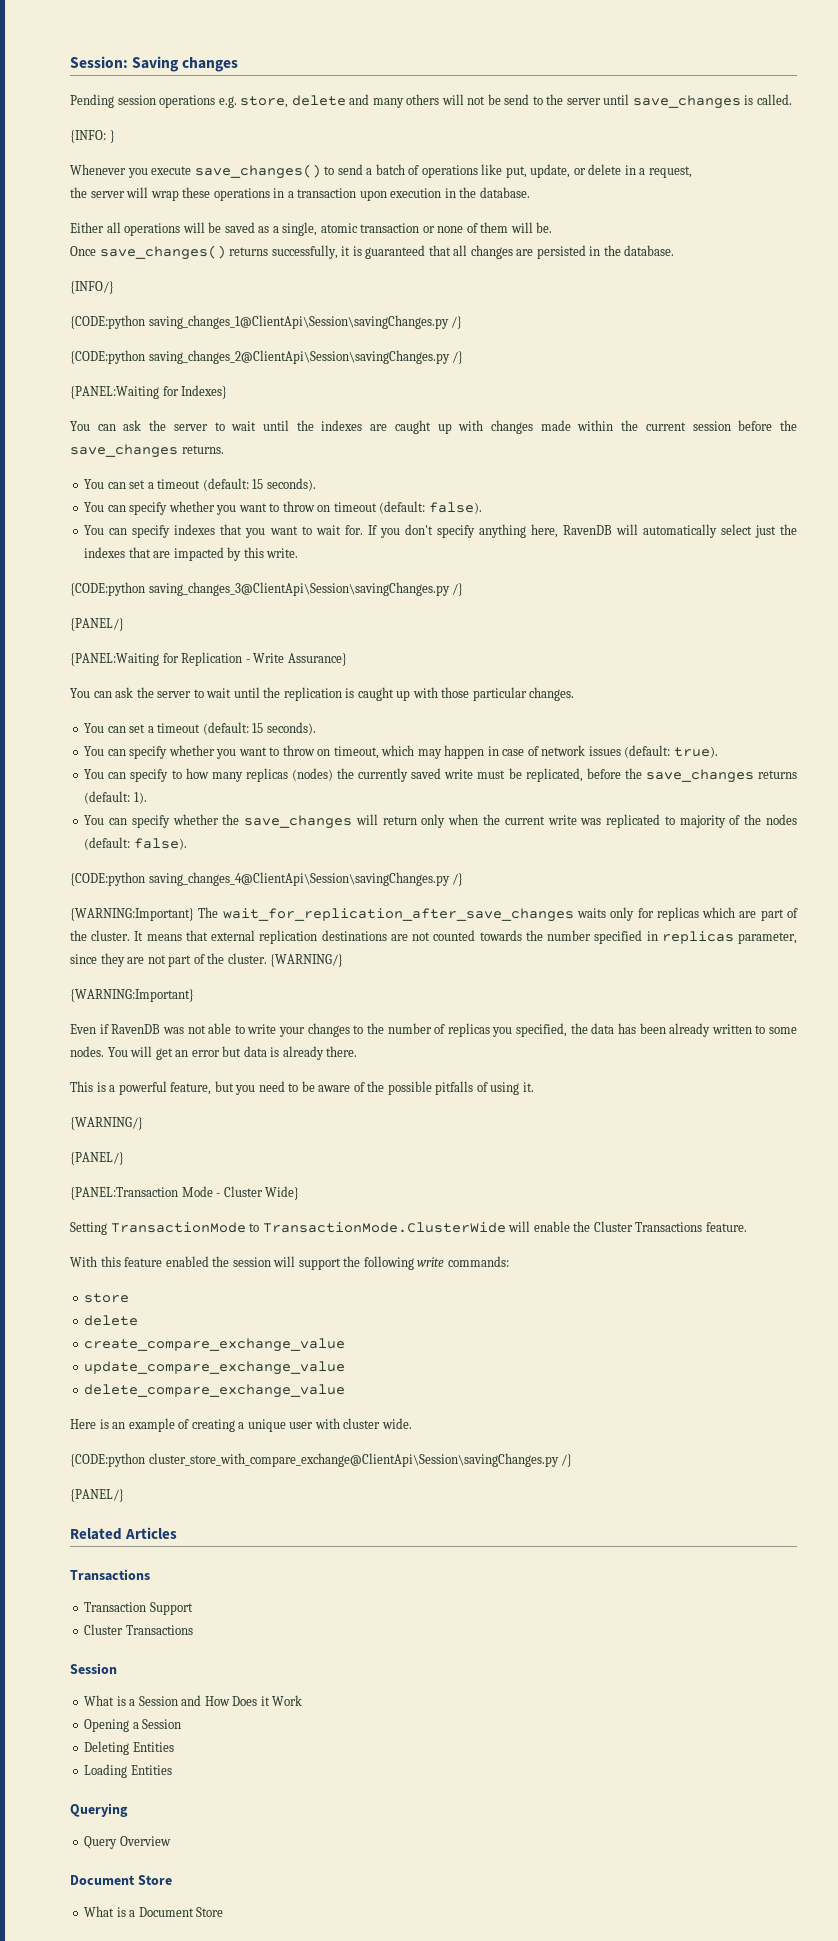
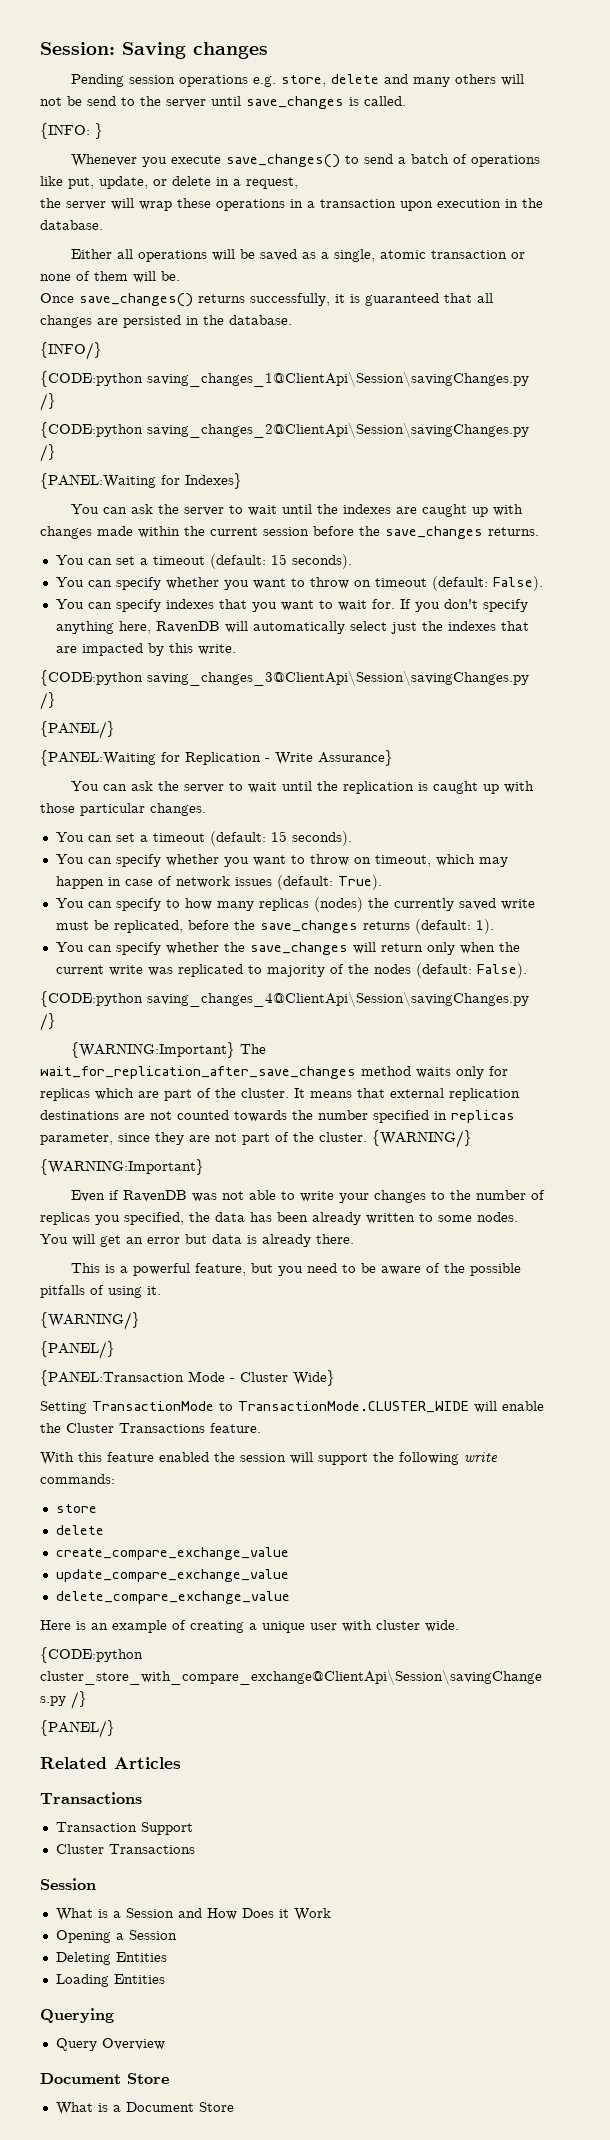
[428,502,482,514] false). -> [492,576,543,591] False).
[673,746,718,758] true). -> [337,875,382,890] True).
[133,838,187,850] false). -> [476,963,527,978] False).
(574, 915) none -> [361,1066,411,1076] method
[262,1222,506,1233] TransactionMode.ClusterWide -> [238,1401,469,1413] TransactionMode.CLUSTER_WIDE

